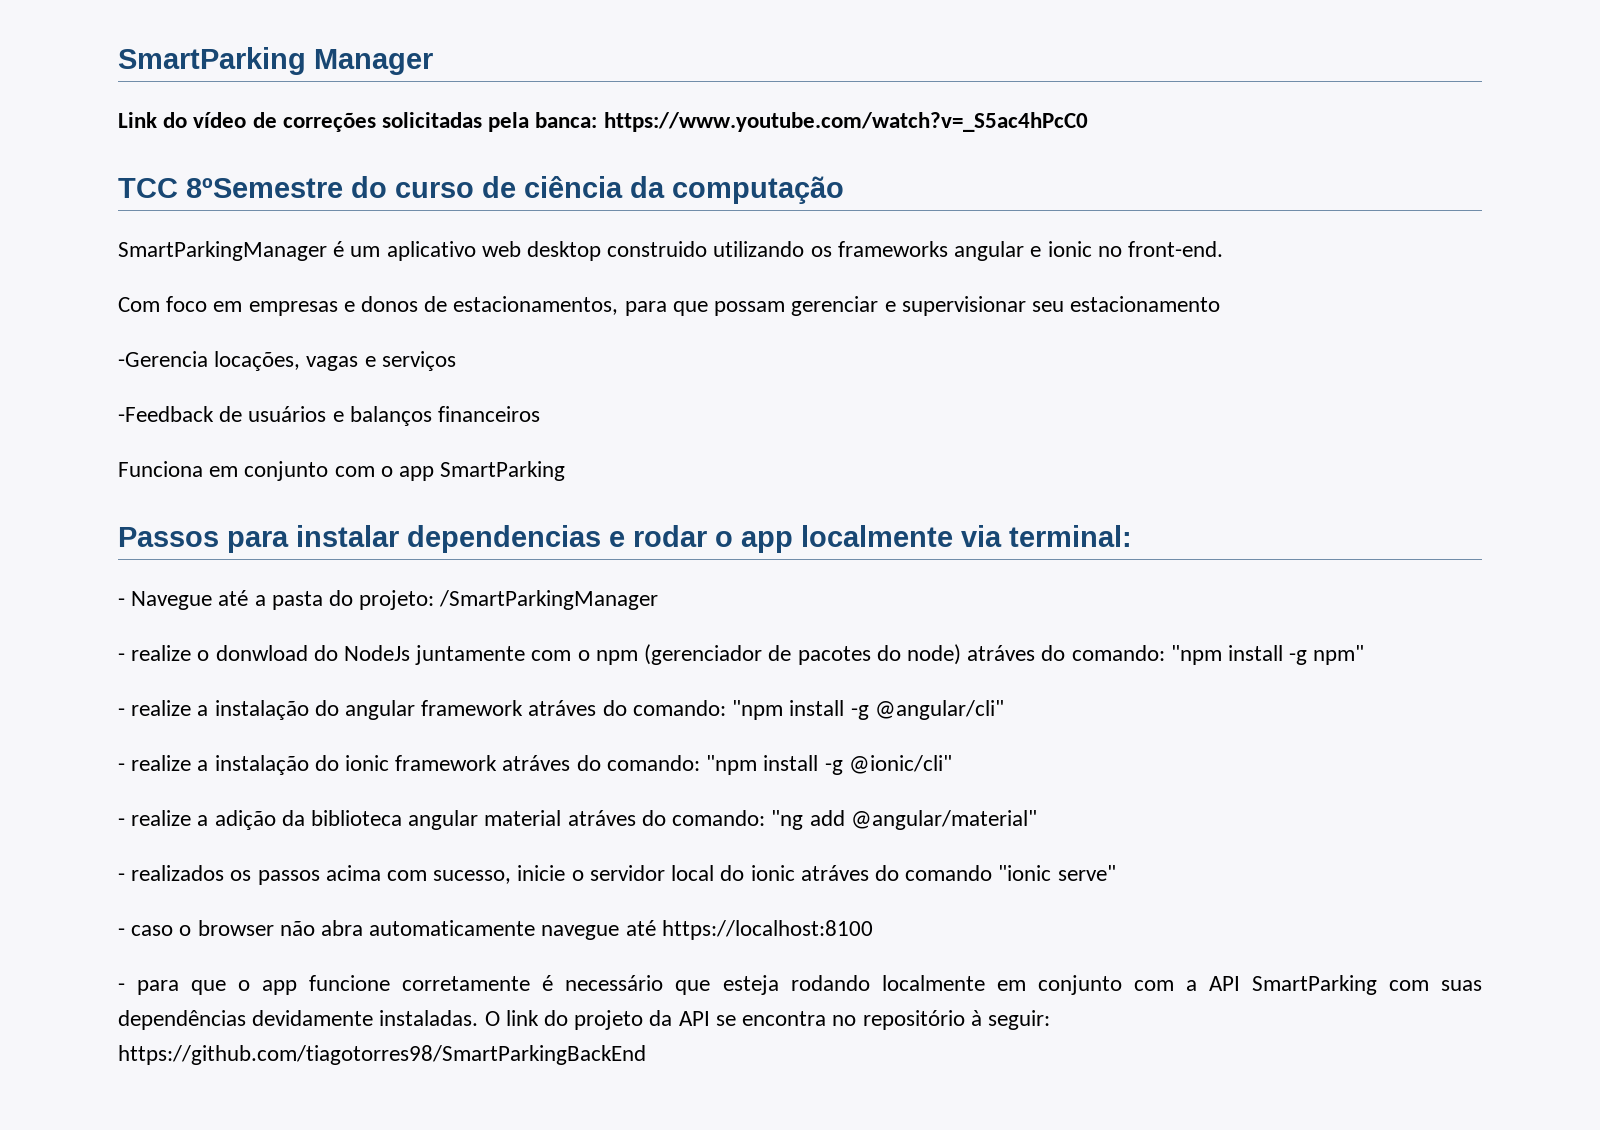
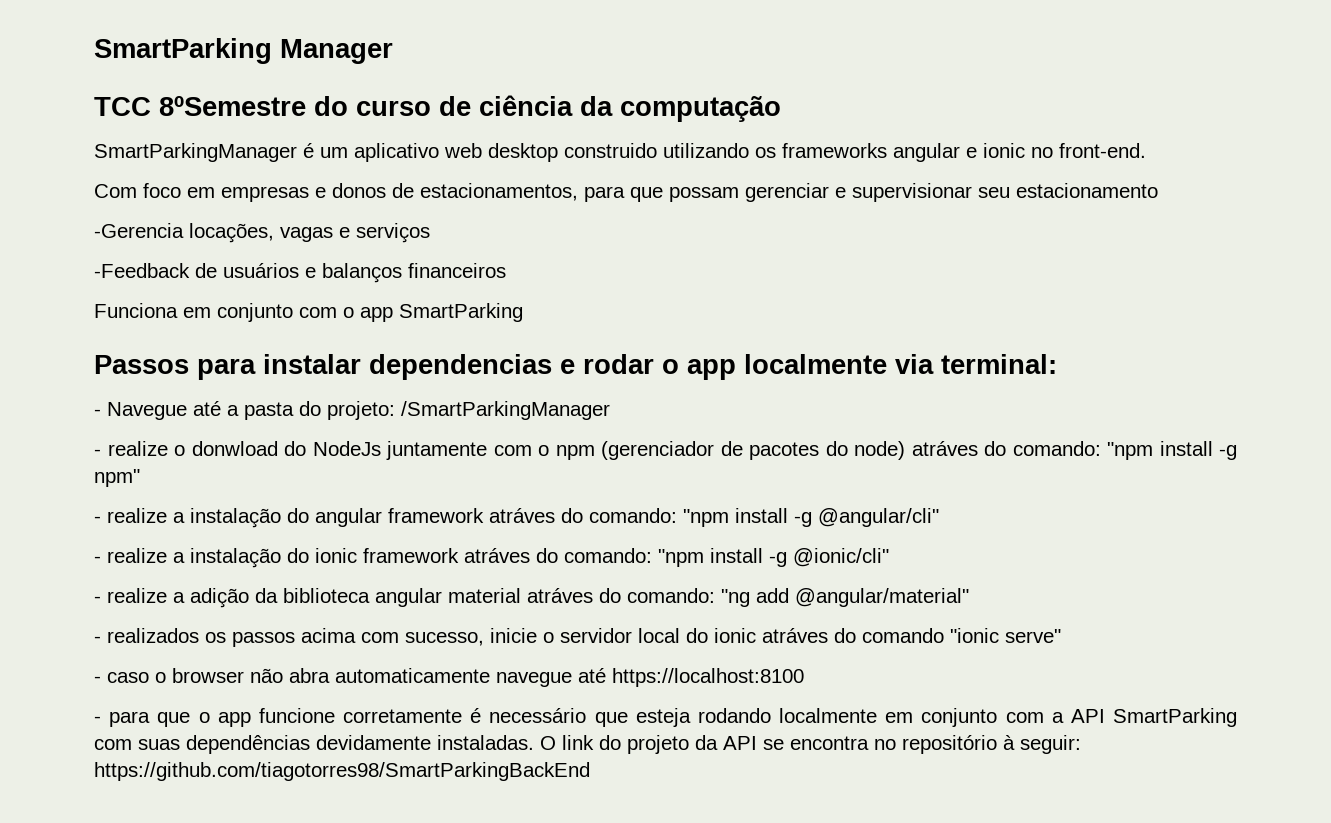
[118,112,1088,132] // Link do vídeo de correções solicitadas pela banca: https://www.youtube.com/watch?v=_S5ac4hPcC0 -> (393, 51) none

